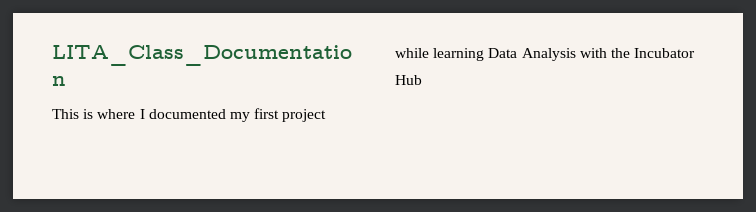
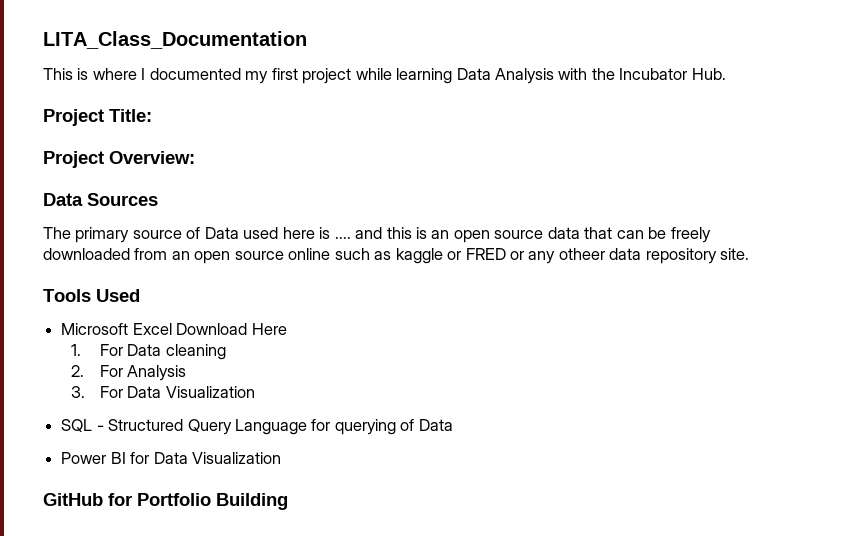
[395,75,422,85] Hub -> [691,68,726,80] [43,109,152,126] [43,151,195,168] [43,193,158,206] [43,227,711,243] [43,248,750,264] [43,289,140,302] [61,323,287,335] [71,344,226,360] [71,365,187,381] [71,386,255,398] [61,419,453,435] [61,452,281,464] [43,493,288,510] Hub. // Project Title: // Project Overview: // Data Sources // The primary source of Data used here is .... and this is an open source data that can be freely downloaded from an open source online such as kaggle or FRED or any otheer data repository site. // Tools Used // Microsoft Excel Download Here // 1. For Data cleaning // 2. For Analysis // 3. For Data Visualization // SQL - Structured Query Language for querying of Data // Power BI for Data Visualization // GitHub for Portfolio Building

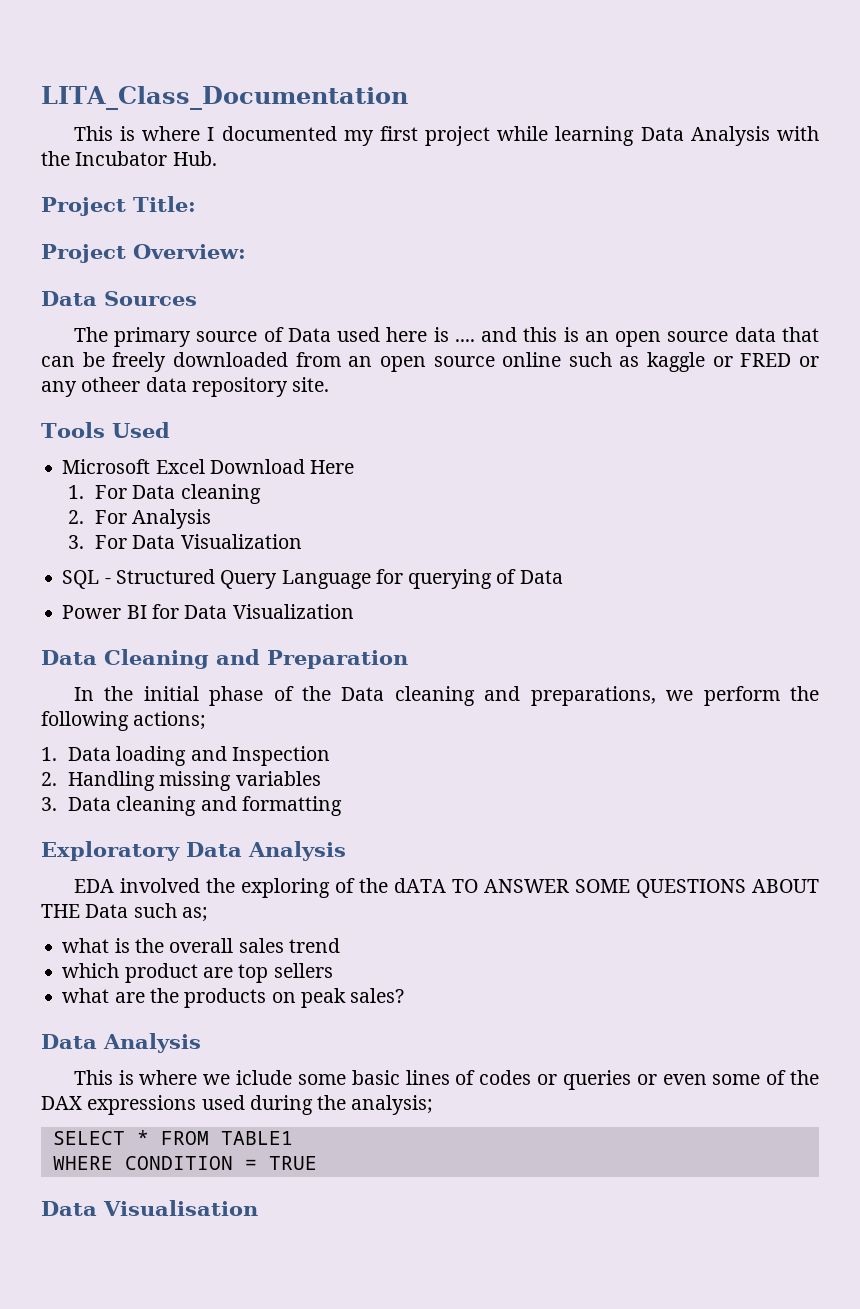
[43,493,288,510] GitHub for Portfolio Building -> [41,649,408,669] [73,686,820,706] [41,711,207,731] [41,746,330,766] [41,771,321,791] [41,796,342,816] [41,841,346,861] [73,878,819,898] [41,903,208,922] [62,938,340,953] [62,963,333,983] [62,988,405,1008] [41,1033,201,1053] [73,1070,820,1090] [41,1095,434,1115] [52,1130,293,1145] [52,1156,317,1170] [41,1200,258,1216] Data Cleaning and Preparation // In the initial phase of the Data cleaning and preparations, we perform the following actions; // 1. Data loading and Inspection // 2. Handling missing variables // 3. Data cleaning and formatting // Exploratory Data Analysis // EDA involved the exploring of the dATA TO ANSWER SOME QUESTIONS ABOUT THE Data such as; // what is the overall sales trend // which product are top sellers // what are the products on peak sales? // Data Analysis // This is where we iclude some basic lines of codes or queries or even some of the DAX expressions used during the analysis; // SELECT * FROM TABLE1 // WHERE CONDITION = TRUE // Data Visualisation

